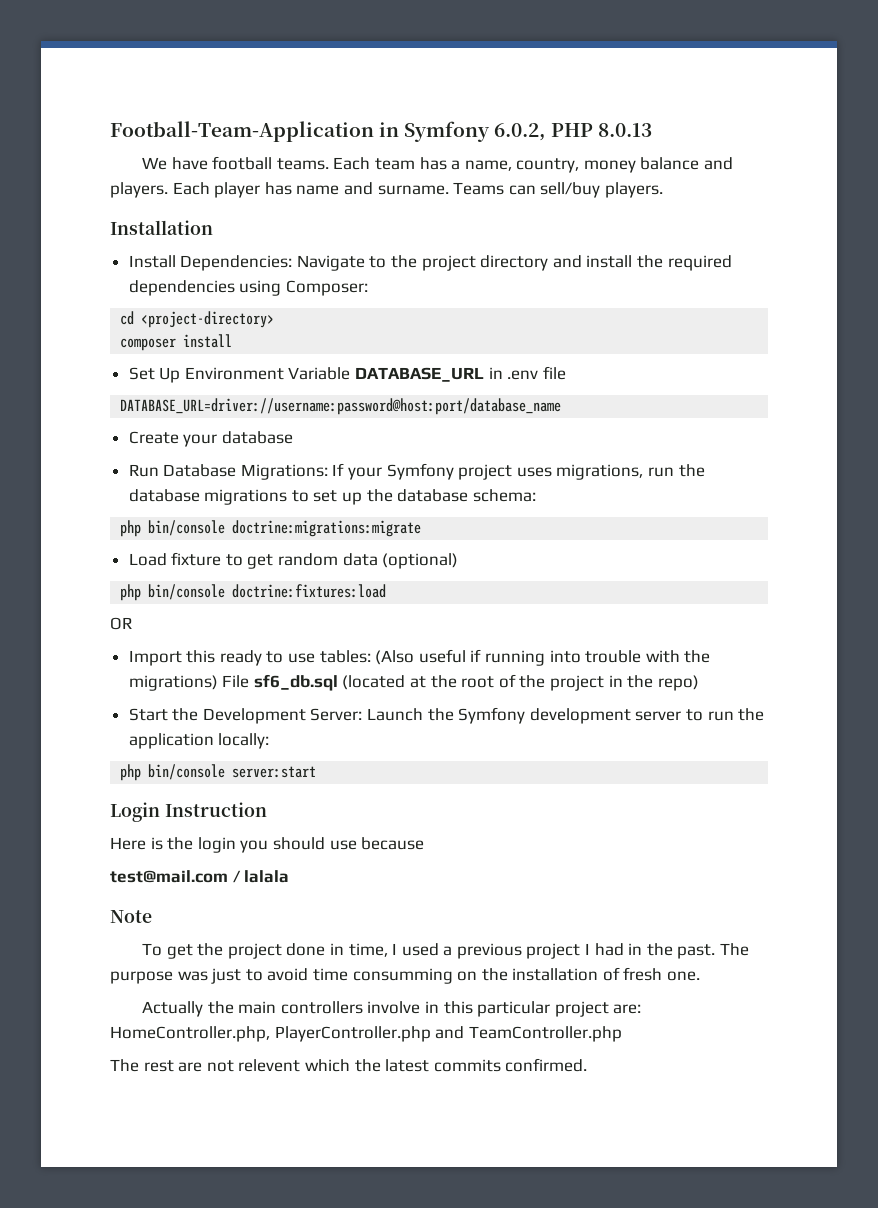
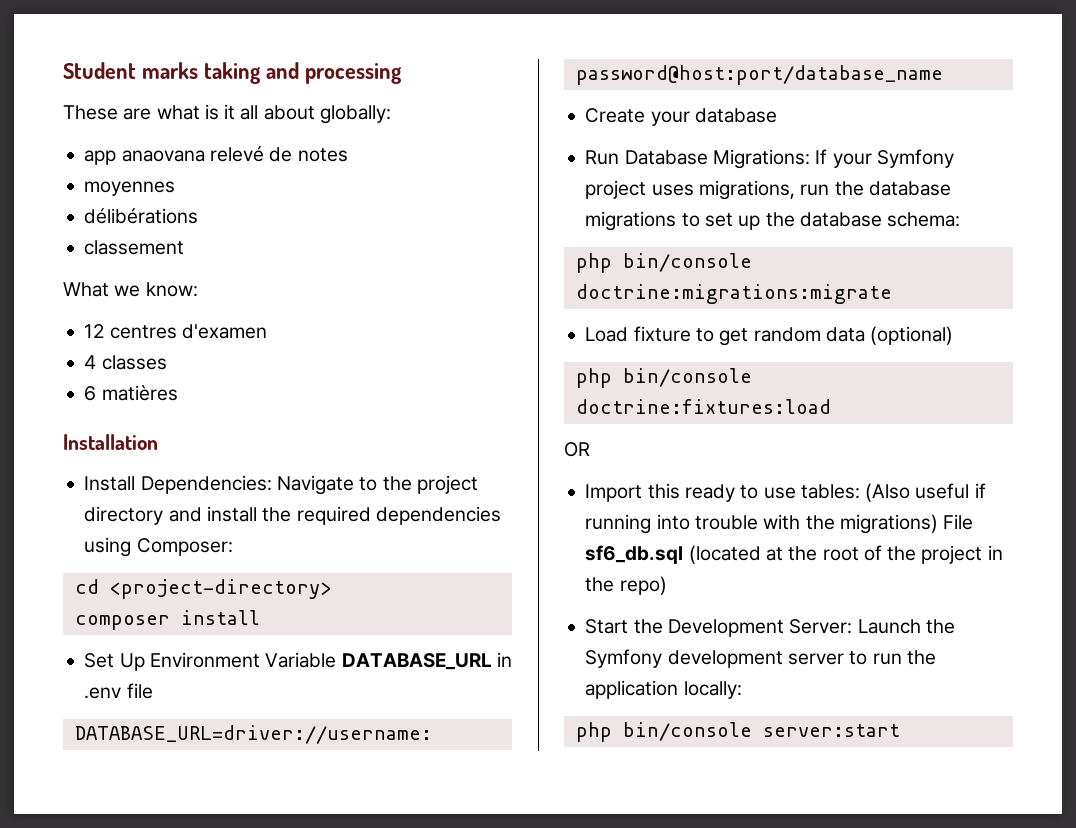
[110,121,652,142] [141,156,734,173] [110,182,663,198] Football-Team-Application in Symfony 6.0.2, PHP 8.0.13 // We have football teams. Each team has a name, country, money balance and players. Each player has name and surname. Teams can sell/buy players. -> [63,62,402,84] [63,104,391,124] [84,146,348,165] [84,181,176,196] [84,208,199,224] [84,240,185,255] [63,282,198,297] [84,324,267,339] [84,355,167,370] [84,385,178,401] Student marks taking and processing // These are what is it all about globally: // app anaovana relevé de notes // moyennes // délibérations // classement // What we know: // 12 centres d'examen // 4 classes // 6 matières
[110,802,267,822] [110,837,425,853] [110,870,290,883] [110,910,152,923] [141,943,749,959] [110,967,701,984] [141,1001,642,1017] [110,1026,622,1042] [110,1058,588,1072] // Login Instruction // Here is the login you should use because // test@mail.com / lalala // Note // To get the project done in time, I used a previous project I had in the past. The purpose was just to avoid time consumming on the installation of fresh one. // Actually the main controllers involve in this particular project are: HomeController.php, PlayerController.php and TeamController.php // The rest are not relevent which the latest commits confirmed. -> (900, 730) none

